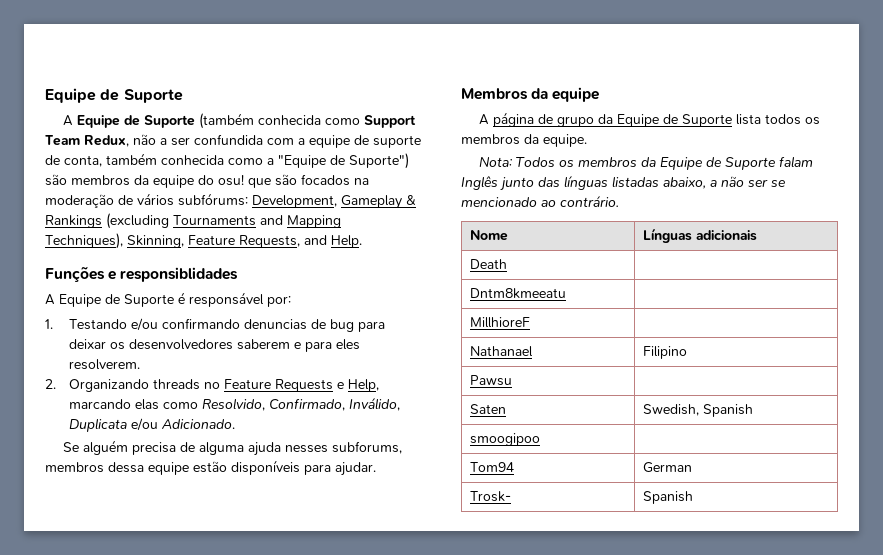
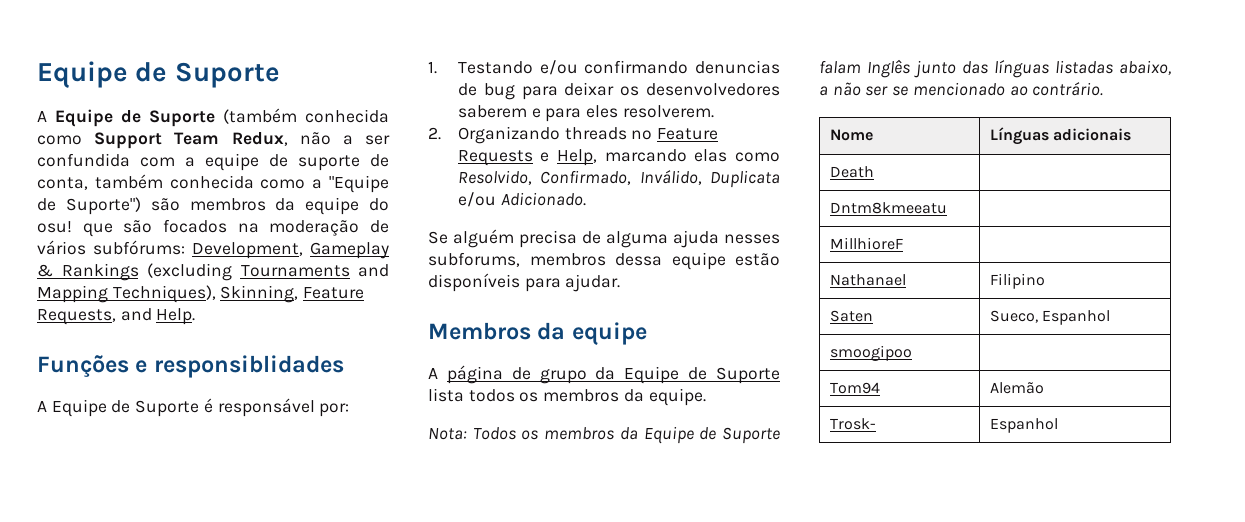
[469,375,512,386] // Pawsu | -> (1045, 281) none
[642,404,753,417] Swedish, Spanish -> [989,310,1111,325] Sueco, Espanhol
[642,462,692,473] German -> [989,382,1044,394] Alemão
[642,491,693,504] Spanish -> [989,418,1058,433] Espanhol

